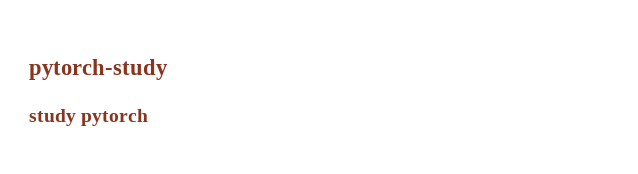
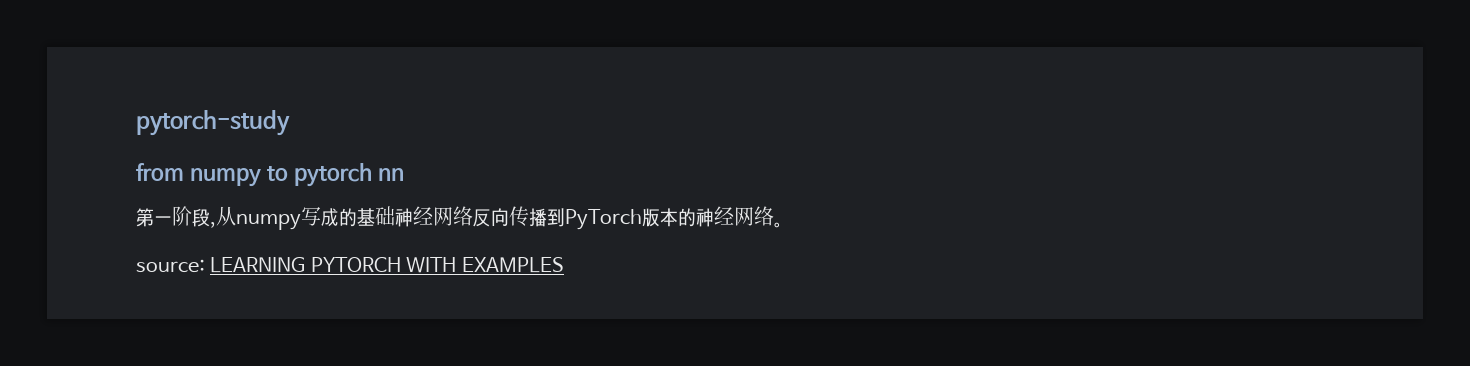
[29,109,149,126] study pytorch -> [136,163,404,187] [136,206,783,230] [136,257,564,273] from numpy to pytorch nn // 第一阶段,从numpy写成的基础神经网络反向传播到PyTorch版本的神经网络。 // source: LEARNING PYTORCH WITH EXAMPLES

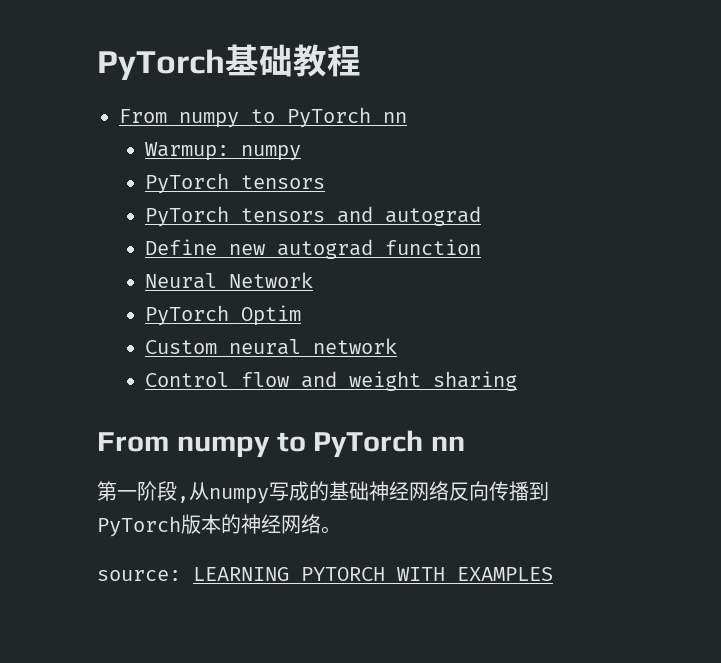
[136,110,290,136] [136,163,372,187] pytorch-study // from numpy to pytorch -> [97,44,361,80] [119,107,407,128] [144,142,301,161] [144,173,325,194] [144,206,481,227] [144,239,481,259] [144,272,313,289] [144,305,301,326] [144,338,397,355] [144,371,517,391] [97,430,424,458] PyTorch基础教程 // From numpy to PyTorch nn // Warmup: numpy // PyTorch tensors // PyTorch tensors and autograd // Define new autograd function // Neural Network // PyTorch Optim // Custom neural network // Control flow and weight sharing // From numpy to PyTorch

